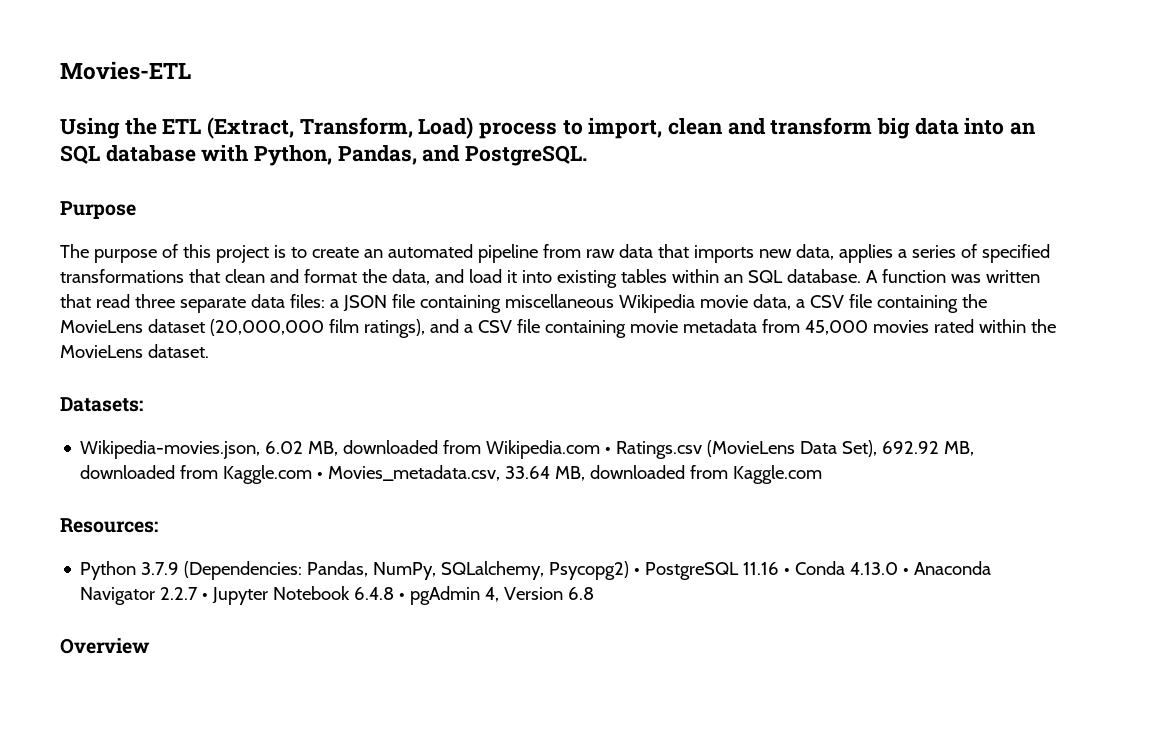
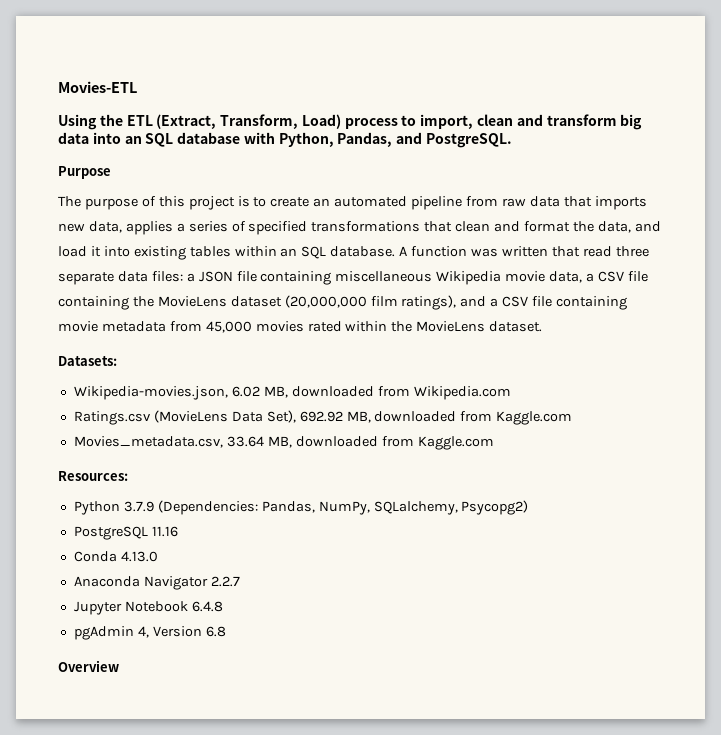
[605,446,612,454] • -> (511, 393) //
[317,471,324,479] • -> (573, 418) //
[634,567,641,575] • -> (529, 507) //
[784,567,791,575] • -> (178, 531) //
[903,567,910,575] • -> (158, 556) //
[202,592,209,600] • -> (240, 581) //
[399,592,406,600] • -> (223, 606) //

